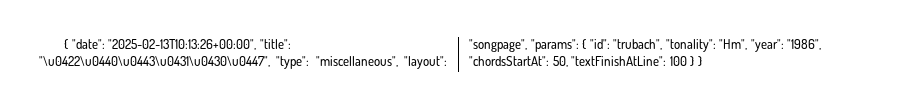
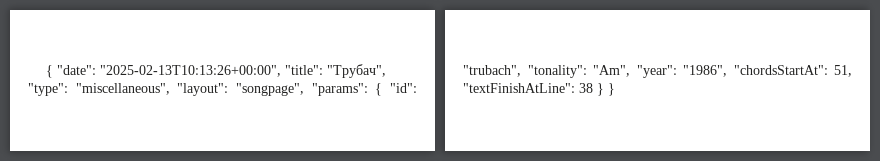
[39,56,270,67] "\u0422\u0440\u0443\u0431\u0430\u0447", -> [327,64,387,78] "Трубач",
[719,39,748,50] "Hm", -> [593,65,630,77] "Am",
[552,56,687,67] 50, "textFinishAtLine": 100 -> [834,65,852,77] [463,83,593,93] 51, "textFinishAtLine": 38

